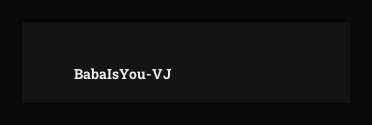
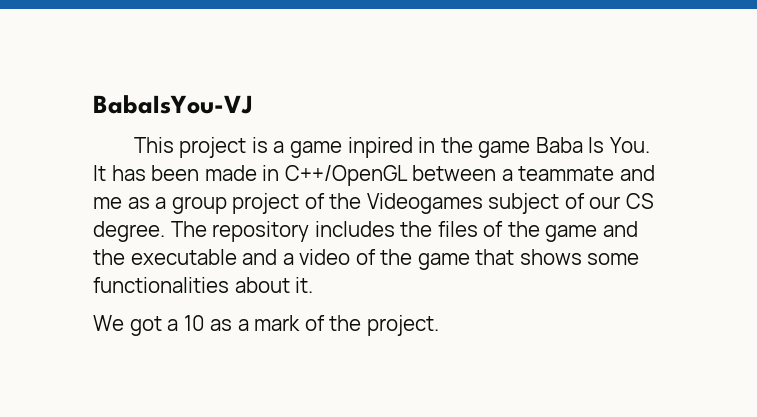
(172, 74) none -> [133,137,650,158] [93,165,655,186] [93,193,654,214] [93,221,638,242] [93,249,640,270] [93,277,314,293] [93,315,439,336] // This project is a game inpired in the game Baba Is You. It has been made in C++/OpenGL between a teammate and me as a group project of the Videogames subject of our CS degree. The repository includes the files of the game and the executable and a video of the game that shows some functionalities about it. // We got a 10 as a mark of the project.

